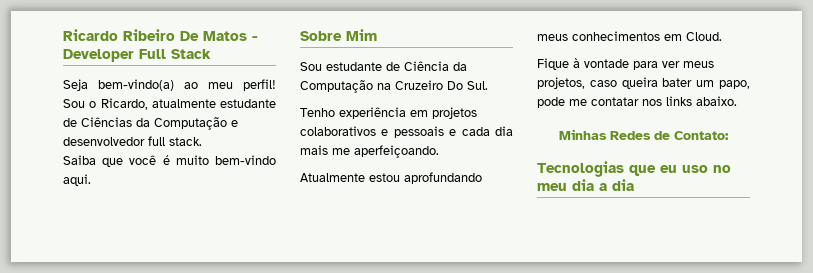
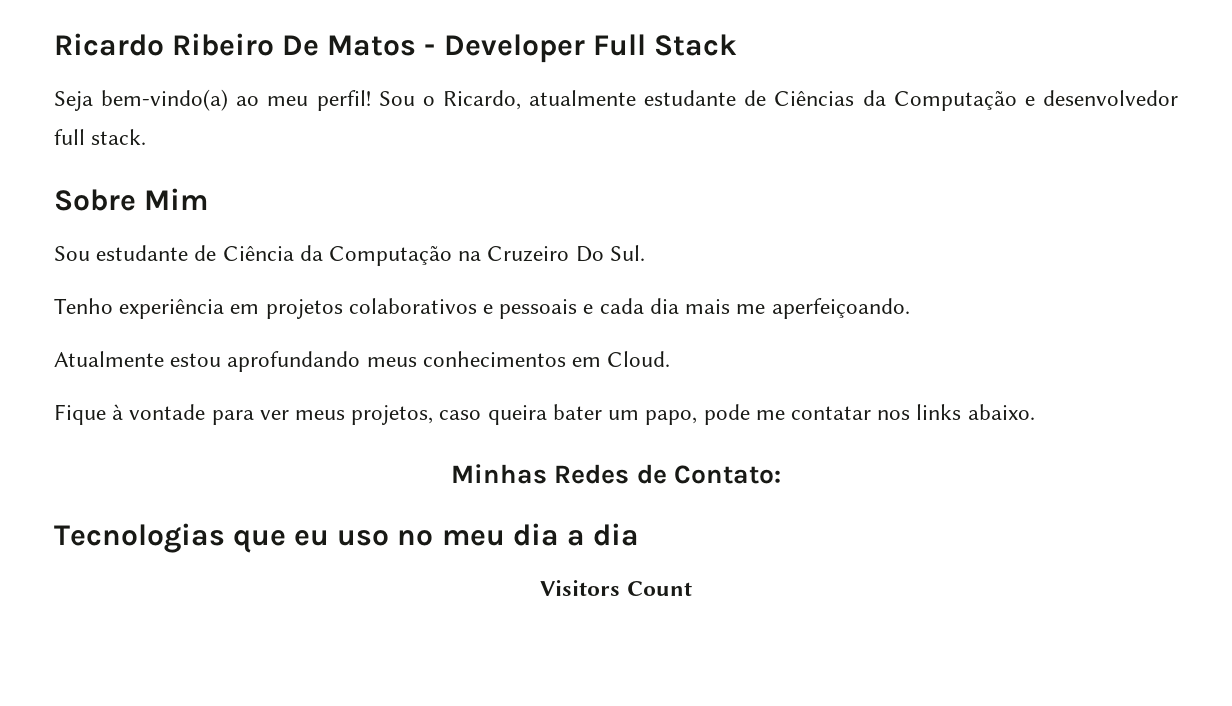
[63,155,276,167] [63,174,91,186] // Saiba que você é muito bem-vindo aqui. -> (147, 137) none
(634, 185) none -> [540,580,692,596] // Visitors Count

